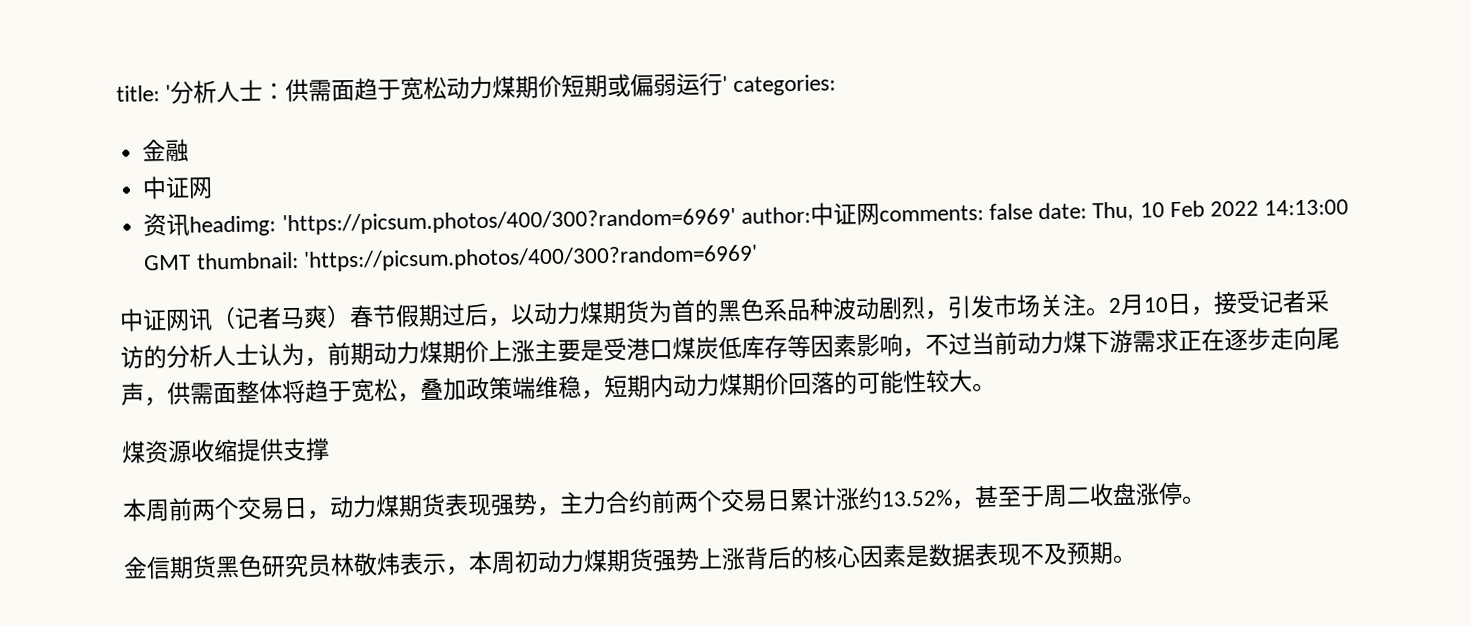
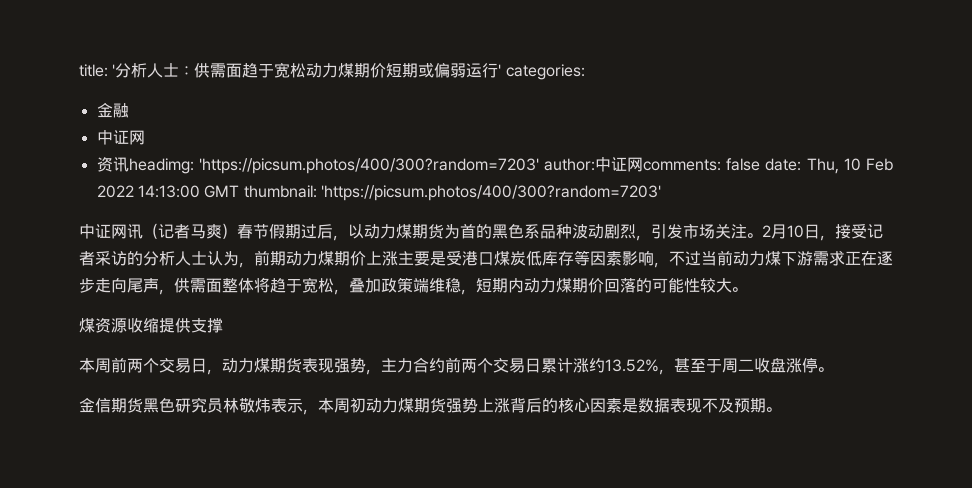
[281,207,736,236] 'https://picsum.photos/400/300?random=6969' -> [198,158,539,174] 'https://picsum.photos/400/300?random=7203'
[302,244,758,272] 'https://picsum.photos/400/300?random=6969' -> [320,185,661,201] 'https://picsum.photos/400/300?random=7203'

